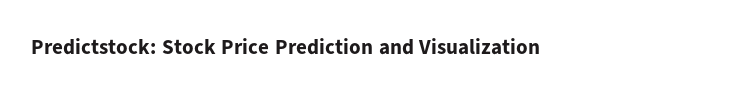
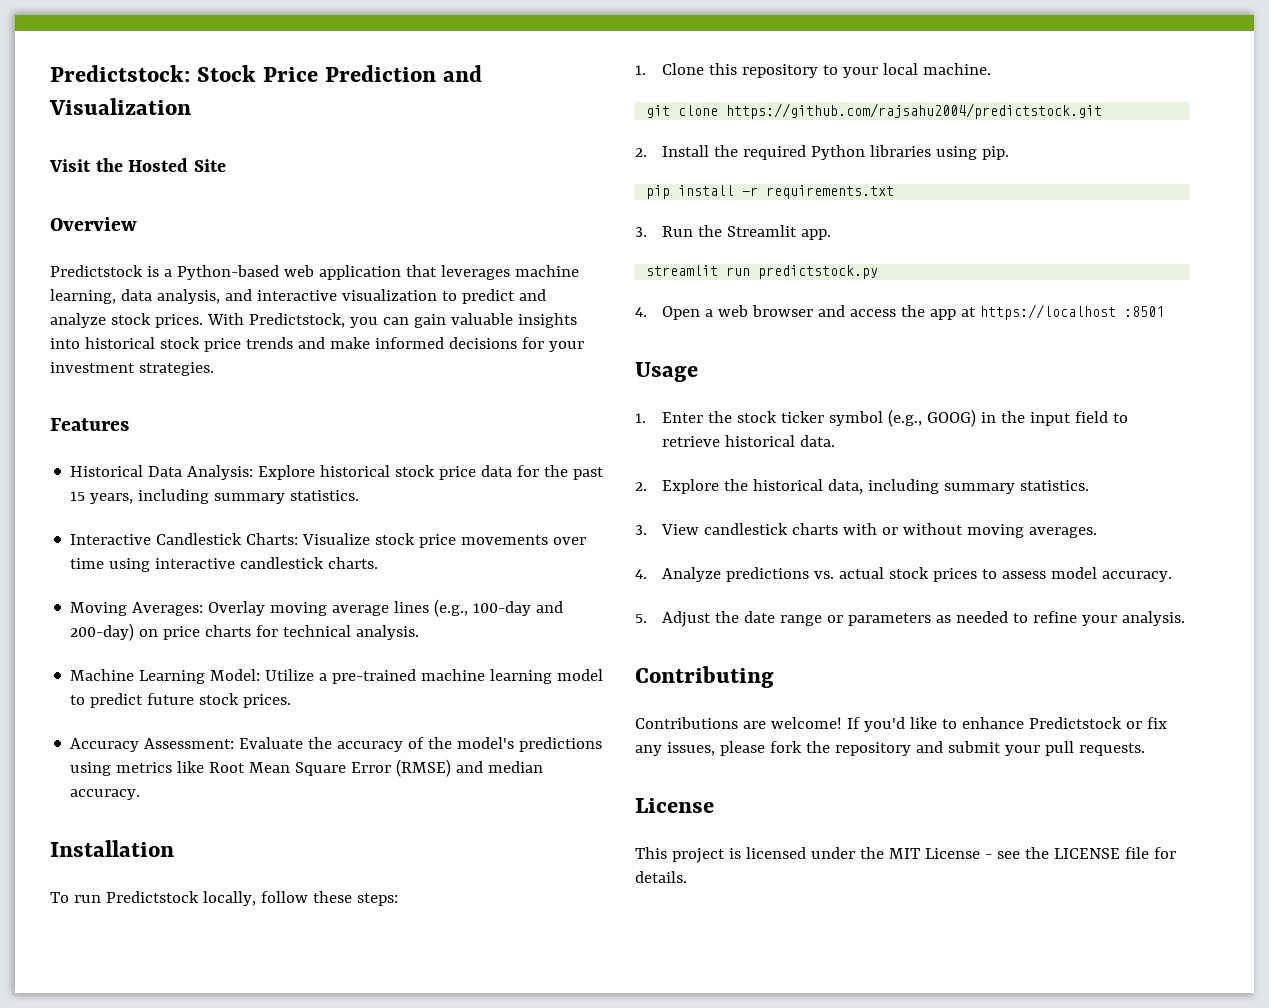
(541, 46) none -> [49,158,226,172] [50,217,137,231] [50,265,579,280] [50,289,546,304] [50,313,577,328] [50,337,584,352] [50,362,214,376] [50,418,129,431] [70,465,605,480] [70,489,360,504] [70,533,587,548] [70,557,379,572] [70,599,564,617] [70,623,420,641] [70,669,604,684] [70,693,292,708] [70,737,603,752] [70,759,544,777] [70,789,141,800] [50,840,174,857] [50,891,398,906] [635,63,992,78] [646,103,1103,119] [635,145,1010,160] [646,185,895,199] [635,225,832,240] [646,265,879,279] [635,304,1165,320] [635,362,698,382] [635,409,1129,427] [662,435,836,447] [635,479,1090,494] [635,523,1098,538] [635,567,1173,582] [635,611,1186,627] [635,666,774,688] [635,717,1167,732] [635,741,1145,756] [635,798,714,813] [635,847,1176,863] [635,871,687,883] // Visit the Hosted Site // Overview // Predictstock is a Python-based web application that leverages machine learning, data analysis, and interactive visualization to predict and analyze stock prices. With Predictstock, you can gain valuable insights into historical stock price trends and make informed decisions for your investment strategies. // Features // Historical Data Analysis: Explore historical stock price data for the past 15 years, including summary statistics. // Interactive Candlestick Charts: Visualize stock price movements over time using interactive candlestick charts. // Moving Averages: Overlay moving average lines (e.g., 100-day and 200-day) on price charts for technical analysis. // Machine Learning Model: Utilize a pre-trained machine learning model to predict future stock prices. // Accuracy Assessment: Evaluate the accuracy of the model's predictions using metrics like Root Mean Square Error (RMSE) and median accuracy. // Installation // To run Predictstock locally, follow these steps: // 1. Clone this repository to your local machine. // git clone https://github.com/rajsahu2004/predictstock.git // 2. Install the required Python libraries using pip. // pip install -r requirements.txt // 3. Run the Streamlit app. // streamlit run predictstock.py // 4. Open a web browser and access the app at https://localhost :8501 // Usage // 1. Enter the stock ticker symbol (e.g., GOOG) in the input field to retrieve historical data. // 2. Explore the historical data, including summary statistics. // 3. View candlestick charts with or without moving averages. // 4. Analyze predictions vs. actual stock prices to assess model accuracy. // 5. Adjust the date range or parameters as needed to refine your analysis. // Contributing // Contributions are welcome! If you'd like to enhance Predictstock or fix any issues, please fork the repository and submit your pull requests. // License // This project is licensed under the MIT License - see the LICENSE file for details.

